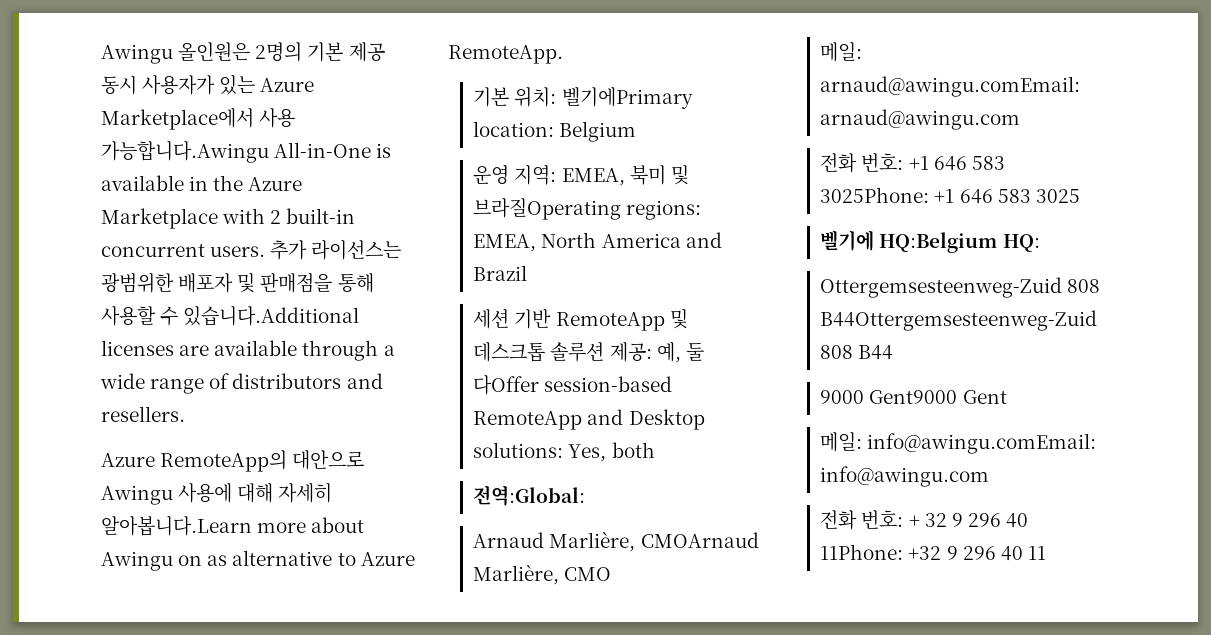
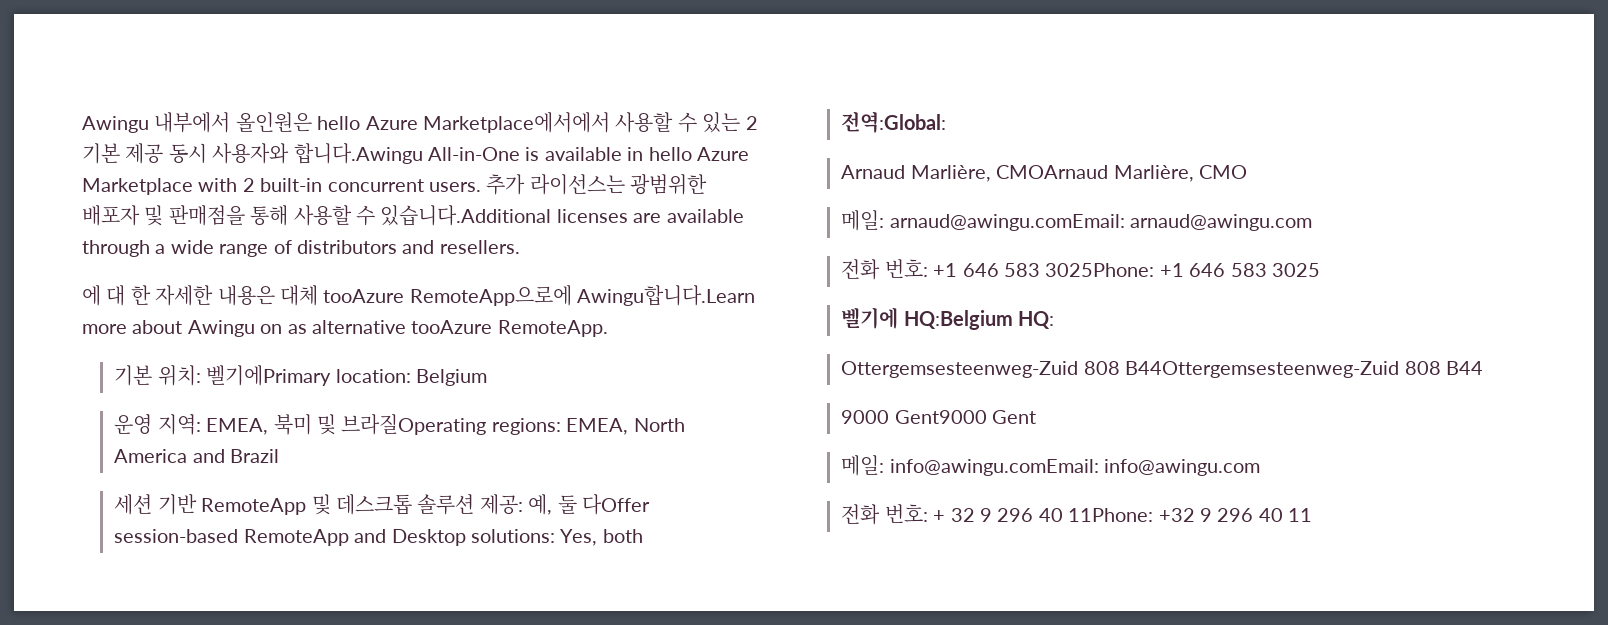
[101,42,385,64] [101,75,315,95] [101,108,296,130] [101,141,269,163] Awingu 올인원은 2명의 기본 제공 동시 사용자가 있는 Azure Marketplace에서 사용 가능합니다.Awingu -> [82,112,758,133] [82,143,423,164] Awingu 내부에서 올인원은 hello Azure Marketplace에서에서 사용할 수 있는 2 기본 제공 동시 사용자와 합니다.Awingu
[213,175,244,191] the -> [648,147,692,161] hello
[101,450,365,472] [101,482,333,505] [101,516,252,536] Azure RemoteApp의 대안으로 Awingu 사용에 대해 자세히 알아봅니다.Learn -> [82,285,756,306] 에 대 한 자세한 내용은 대체 tooAzure RemoteApp으로에 Awingu합니다.Learn
[337,552,415,566] to Azure -> [411,320,493,334] tooAzure

